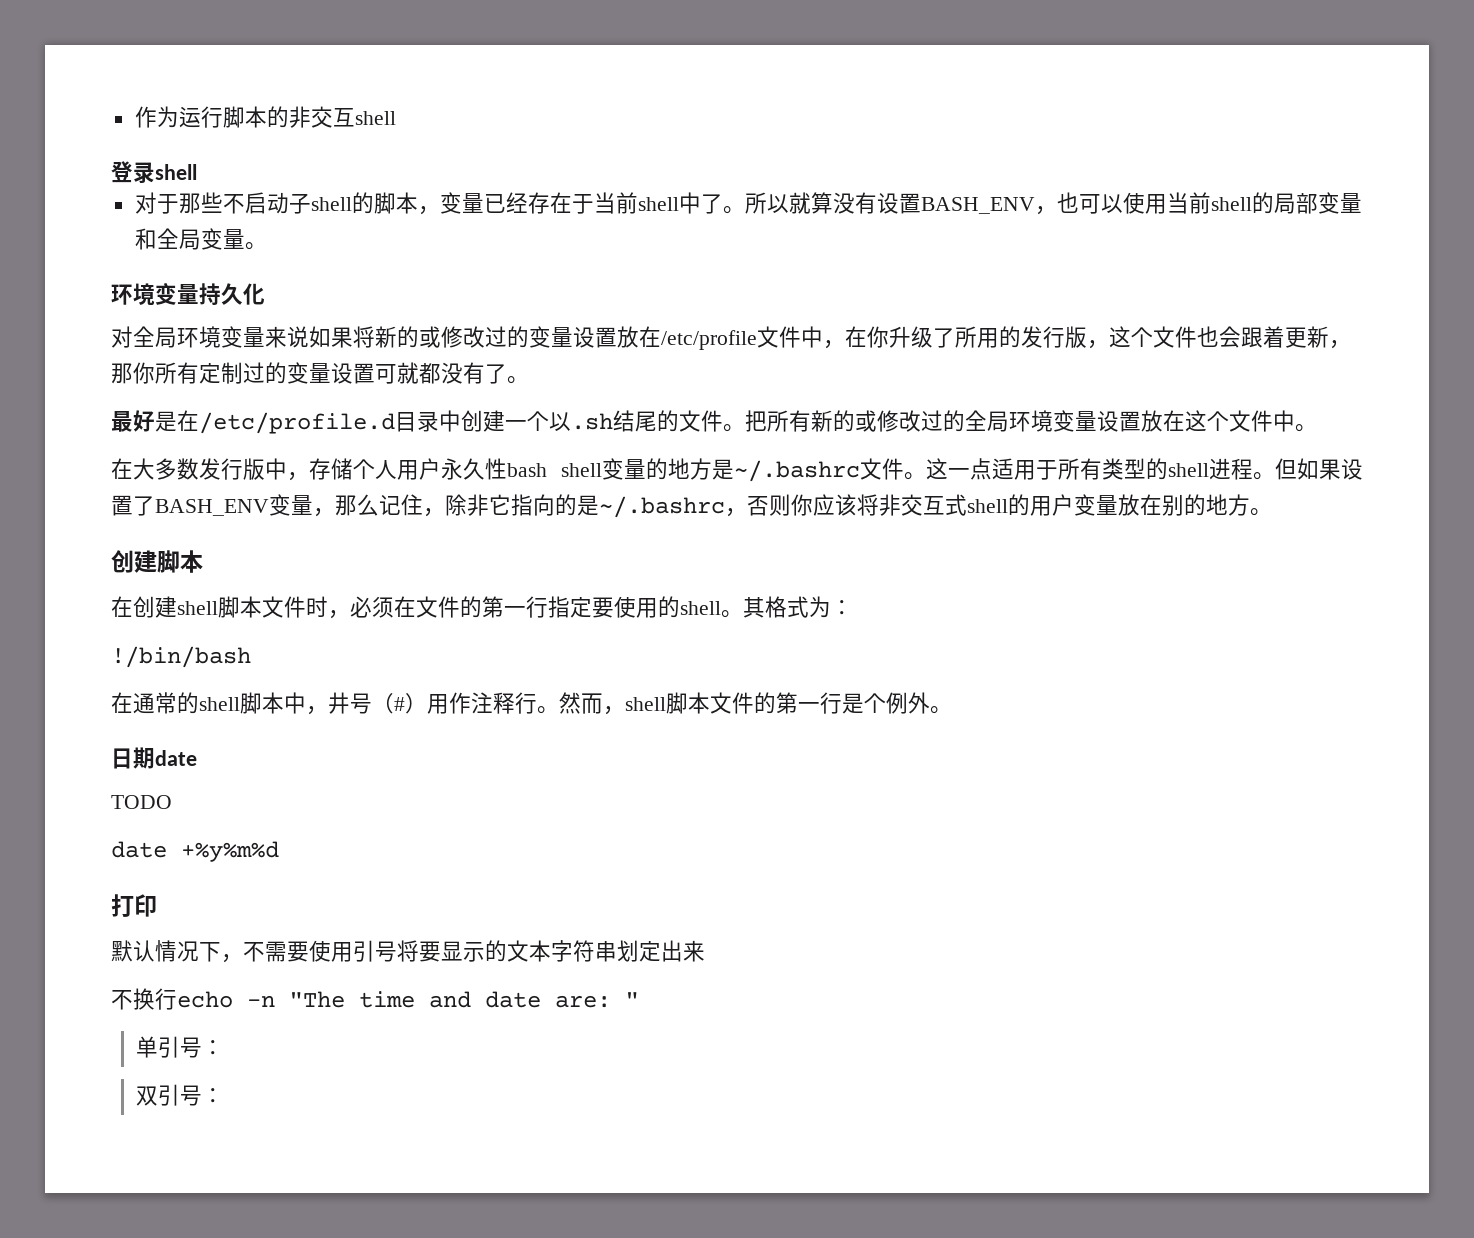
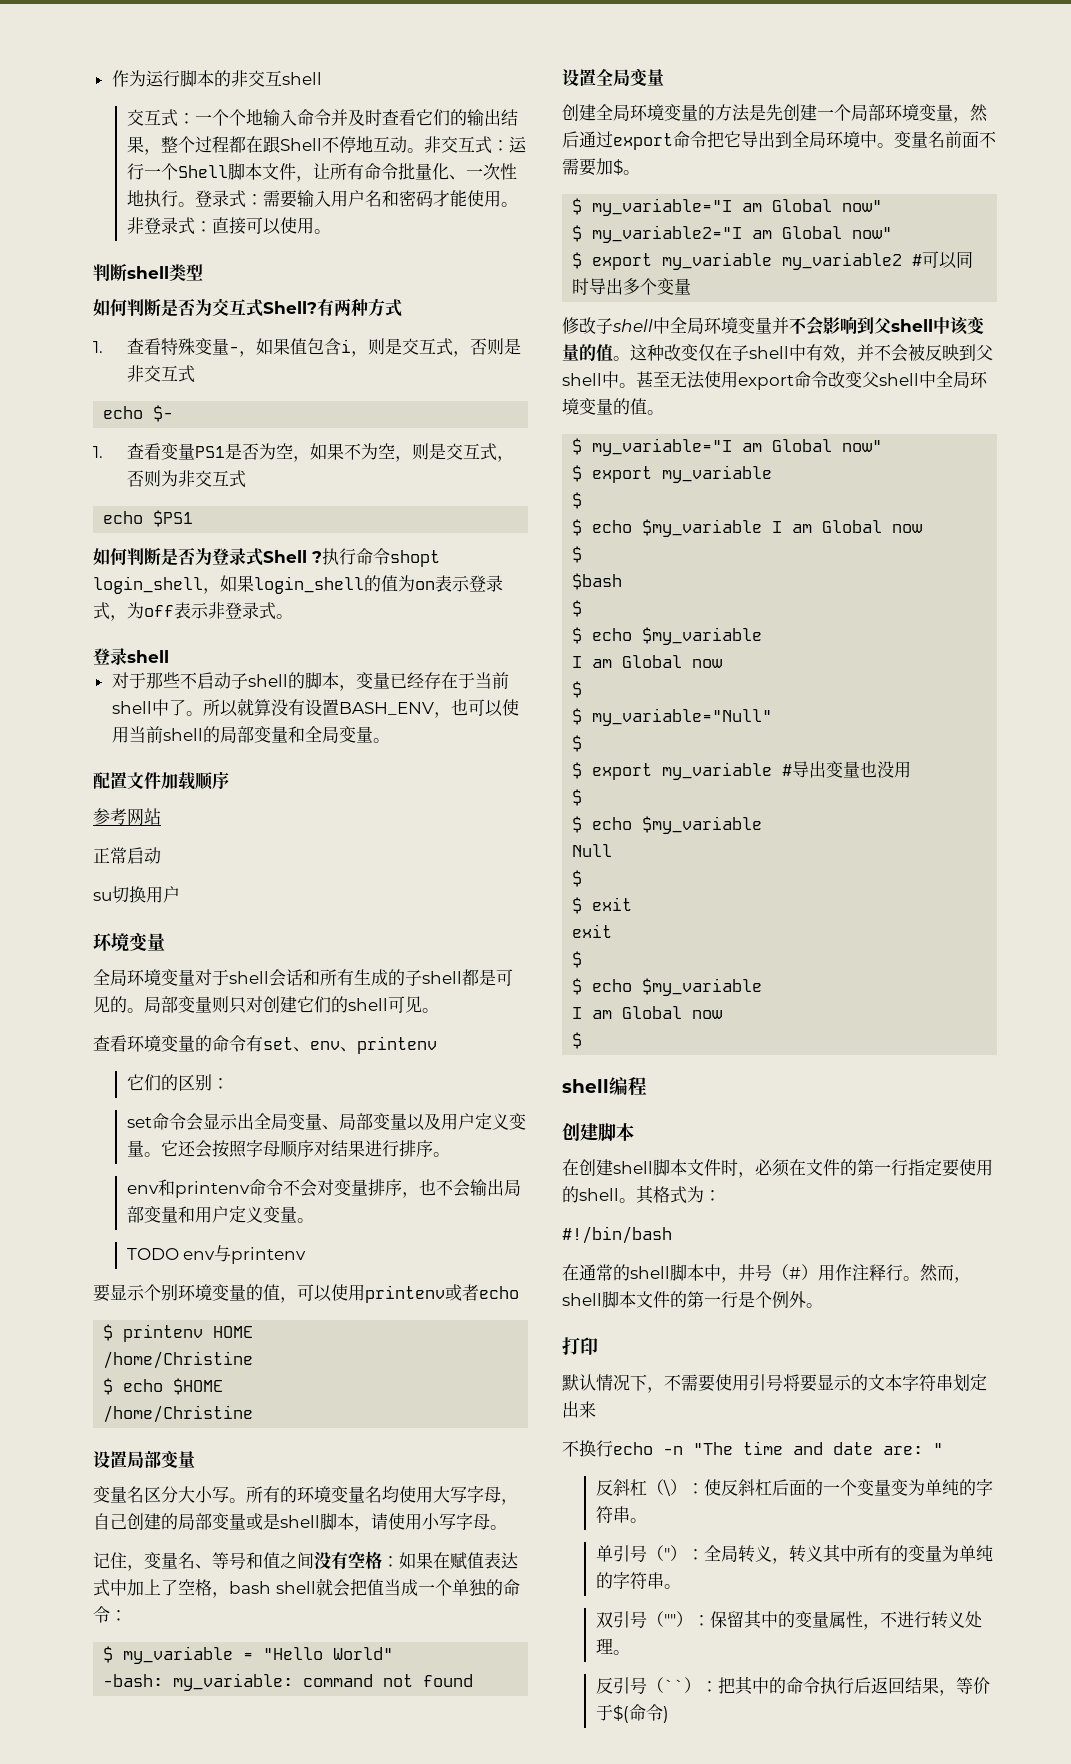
(396, 118) none -> [126,109,518,127] [126,136,527,155] [126,163,517,182] [126,190,518,208] [126,217,331,235] [93,263,203,282] [93,298,402,317] [93,338,521,357] [126,365,195,383] [103,405,174,422] [93,443,514,462] [126,470,246,488] [103,510,194,527] [93,547,440,567] [93,575,503,594] [93,602,293,621] // 交互式：一个个地输入命令并及时查看它们的输出结果，整个过程都在跟Shell不停地互动。非交互式：运行一个Shell脚本文件，让所有命令批量化、一次性地执行。登录式：需要输入用户名和密码才能使用。非登录式：直接可以使用。 // 判断shell类型 // 如何判断是否为交互式Shell?有两种方式 // 1.查看特殊变量-，如果值包含i，则是交互式，否则是非交互式 // echo $- // 1.查看变量PS1是否为空，如果不为空，则是交互式，否则为非交互式 // echo $PS1 // 如何判断是否为登录式Shell ?执行命令shopt login_shell，如果login_shell的值为on表示登录式，为off表示非登录式。
[111,283,265,305] [111,326,1351,350] [111,362,529,384] [111,410,1317,434] [111,458,1363,482] [111,494,1272,518] // 环境变量持久化 // 对全局环境变量来说如果将新的或修改过的变量设置放在/etc/profile文件中，在你升级了所用的发行版，这个文件也会跟着更新，那你所有定制过的变量设置可就都没有了。 // 最好是在/etc/profile.d目录中创建一个以.sh结尾的文件。把所有新的或修改过的全局环境变量设置放在这个文件中。 // 在大多数发行版中，存储个人用户永久性bash shell变量的地方是~/.bashrc文件。这一点适用于所有类型的shell进程。但如果设置了BASH_ENV变量，那么记住，除非它指向的是~/.bashrc，否则你应该将非交互式shell的用户变量放在别的地方。 -> [93,772,229,790] [93,808,161,826] [93,847,161,864] [93,886,180,903] [93,932,165,952] [93,969,513,987] [93,996,439,1014] [93,1035,437,1054] [126,1074,229,1091] [126,1113,526,1131] [126,1140,450,1158] [126,1179,521,1198] [126,1206,314,1223] [126,1245,307,1264] [93,1284,519,1303] [103,1324,254,1342] [103,1351,254,1369] [103,1378,224,1395] [103,1405,254,1423] [93,1450,195,1468] [93,1486,518,1505] [93,1513,507,1532] [93,1551,518,1571] [93,1578,520,1598] [93,1606,127,1623] [103,1646,394,1664] [103,1673,474,1691] [562,68,664,86] [562,104,988,123] [562,131,996,150] [562,158,640,176] [572,198,883,216] [572,225,893,243] [572,251,974,270] [572,278,692,295] [562,316,985,336] [562,344,993,363] [562,371,988,390] [562,398,664,415] [572,438,883,456] [572,465,773,483] [572,492,583,509] [572,519,923,537] [572,546,583,563] [572,573,623,590] [572,600,583,617] [572,627,763,645] [572,655,723,668] [572,681,583,698] [572,708,773,726] [572,735,583,752] [572,761,912,780] [572,789,583,806] [572,816,763,834] [572,844,613,857] [572,870,583,887] [572,897,633,914] [572,924,613,938] [572,951,583,968] [572,978,763,996] [572,1006,723,1019] [572,1032,583,1049] [562,1077,647,1096] // 配置文件加载顺序 // 参考网站 // 正常启动 // su切换用户 // 环境变量 // 全局环境变量对于shell会话和所有生成的子shell都是可见的。局部变量则只对创建它们的shell可见。 // 查看环境变量的命令有set、env、printenv // 它们的区别： // set命令会显示出全局变量、局部变量以及用户定义变量。它还会按照字母顺序对结果进行排序。 // env和printenv命令不会对变量排序，也不会输出局部变量和用户定义变量。 // TODO env与printenv // 要显示个别环境变量的值，可以使用printenv或者echo // $ printenv HOME // /home/Christine // $ echo $HOME // /home/Christine // 设置局部变量 // 变量名区分大小写。所有的环境变量名均使用大写字母，自己创建的局部变量或是shell脚本，请使用小写字母。 // 记住，变量名、等号和值之间没有空格：如果在赋值表达式中加上了空格，bash shell就会把值当成一个单独的命令： // $ my_variable = "Hello World" // -bash: my_variable: command not found // 设置全局变量 // 创建全局环境变量的方法是先创建一个局部环境变量，然后通过export命令把它导出到全局环境中。变量名前面不需要加$。 // $ my_variable="I am Global now" // $ my_variable2="I am Global now" // $ export my_variable my_variable2 #可以同时导出多个变量 // 修改子shell中全局环境变量并不会影响到父shell中该变量的值。这种改变仅在子shell中有效，并不会被反映到父shell中。甚至无法使用export命令改变父shell中全局环境变量的值。 // $ my_variable="I am Global now" // $ export my_variable // $ // $ echo $my_variable I am Global now // $ // $bash // $ // $ echo $my_variable // I am Global now // $ // $ my_variable="Null" // $ // $ export my_variable #导出变量也没用 // $ // $ echo $my_variable // Null // $ // $ exit // exit // $ // $ echo $my_variable // I am Global now // $ // shell编程
[111,646,251,668] !/bin/bash -> [562,1226,672,1244] #!/bin/bash
[111,747,197,769] [111,795,172,809] [111,841,279,862] // 日期date // TODO // date +%y%m%d -> (823, 1305) none
(639, 999) none -> [595,1479,993,1496] [595,1506,647,1523] // 反斜杠（\）：使反斜杠后面的一个变量变为单纯的字符串。
[202,1040,225,1055] [136,1084,225,1106] ： // 双引号： -> [646,1544,993,1564] [595,1572,681,1589] [595,1610,982,1630] [595,1638,630,1655] [595,1676,990,1696] [595,1704,669,1723] （''）：全局转义，转义其中所有的变量为单纯的字符串。 // 双引号（""）：保留其中的变量属性，不进行转义处理。 // 反引号（``）：把其中的命令执行后返回结果，等价于$(命令)

